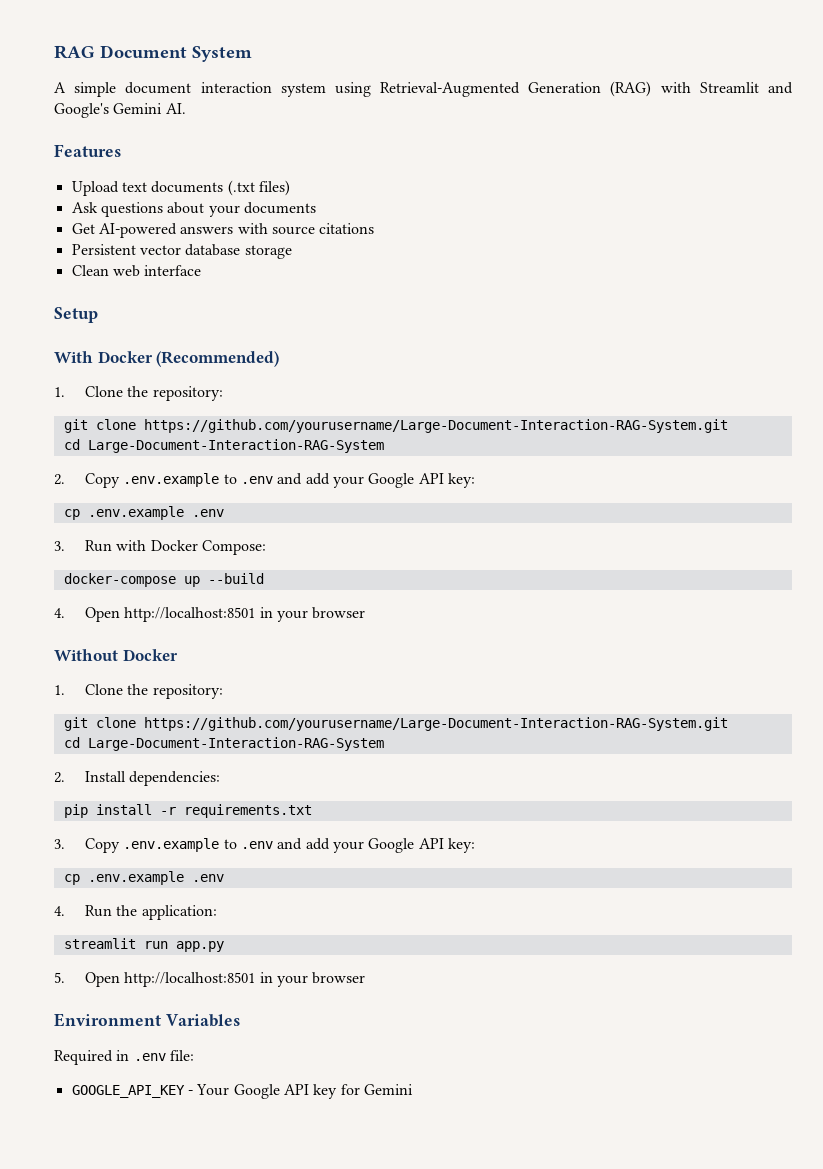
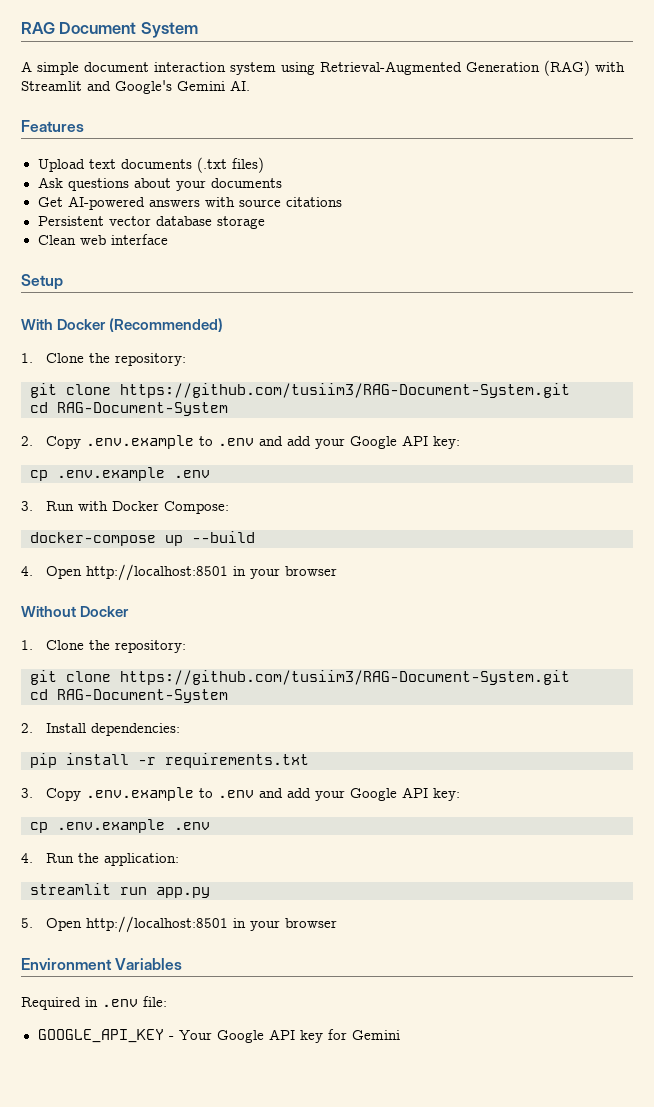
[143,419,728,433] [63,439,384,453] https://github.com/yourusername/Large-Document-Interaction-RAG-System.git // cd Large-Document-Interaction-RAG-System -> [120,383,570,398] [30,402,228,416] https://github.com/tusiim3/RAG-Document-System.git // cd RAG-Document-System
[143,717,728,731] [63,737,384,751] https://github.com/yourusername/Large-Document-Interaction-RAG-System.git // cd Large-Document-Interaction-RAG-System -> [120,670,570,685] [30,689,228,703] https://github.com/tusiim3/RAG-Document-System.git // cd RAG-Document-System

